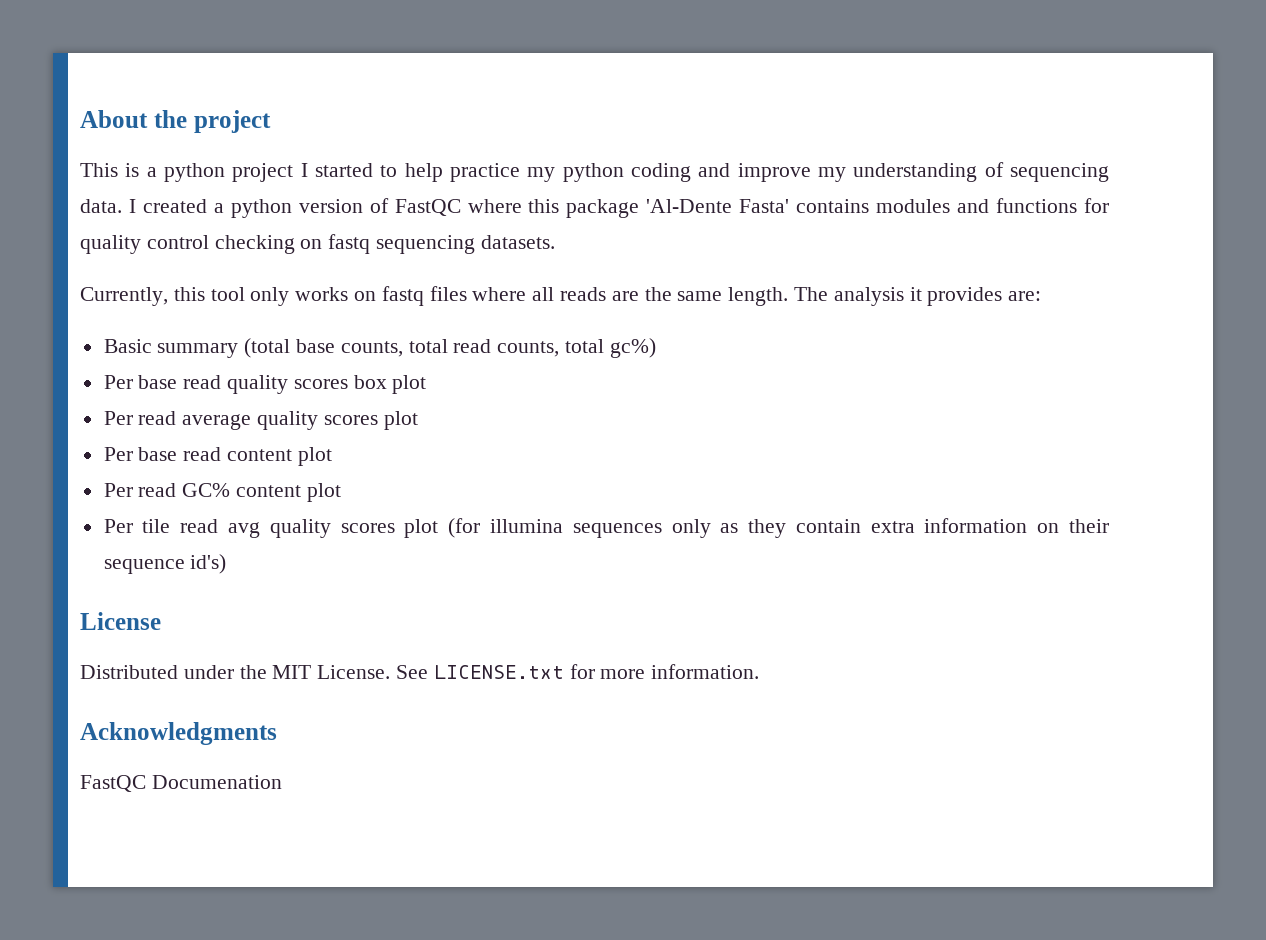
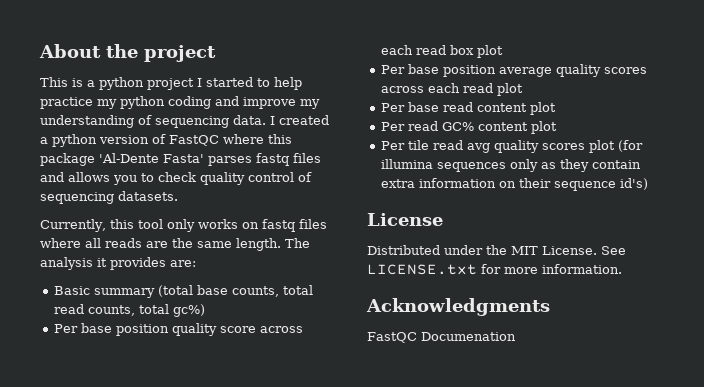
[796,198,1110,213] [80,234,371,254] contains modules and functions for quality control checking on fastq -> [208,153,321,166] [40,172,312,185] parses fastq files and allows you to check quality control of
[183,375,348,394] read quality scores -> [116,323,304,336] [381,45,447,55] position quality score across each read
[138,411,177,425] read -> [408,64,497,77] base position
(378, 420) none -> [381,83,494,93] across each read

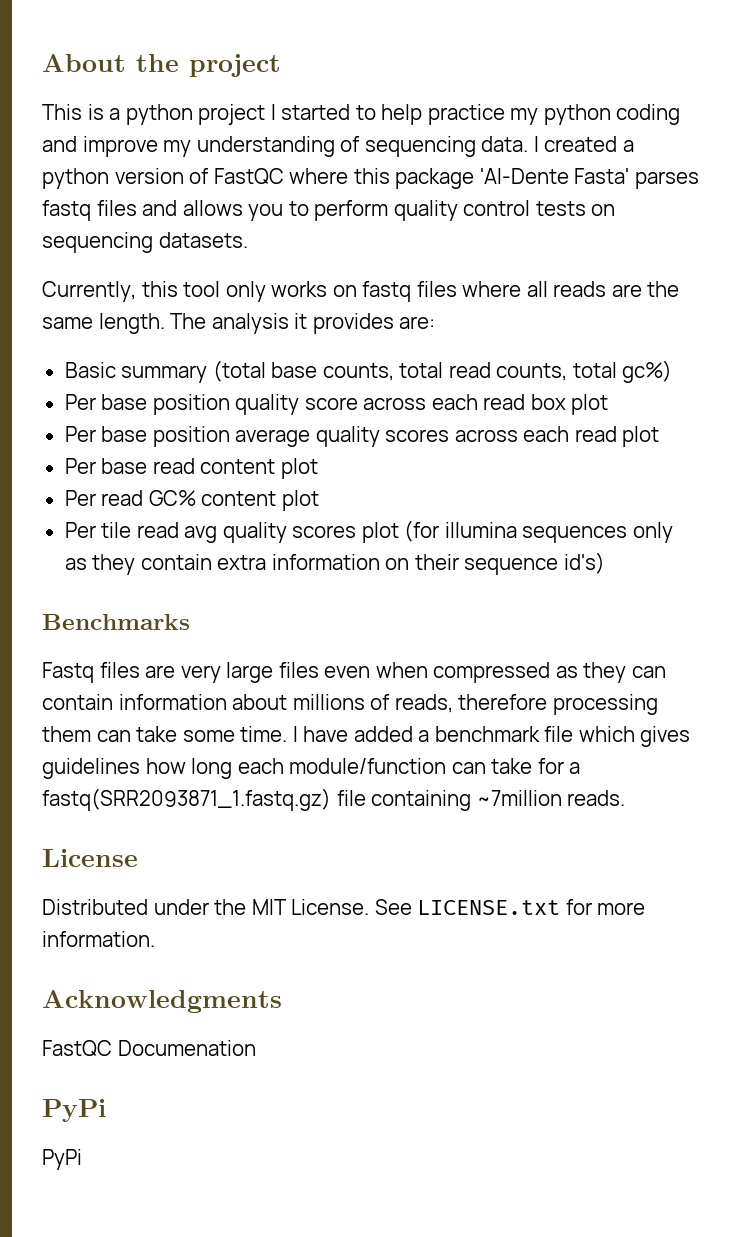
[158,172,196,182] check -> [314,200,389,221] perform
[298,172,312,182] of -> [535,201,616,216] tests on
(649, 184) none -> [42,614,190,630] [42,662,666,683] [42,694,658,715] [42,726,691,747] [42,758,581,779] [42,788,626,811] // Benchmarks // Fastq files are very large files even when compressed as they can contain information about millions of reads, therefore processing them can take some time. I have added a benchmark file which gives guidelines how long each module/function can take for a fastq(SRR2093871_1.fastq.gz) file containing ~7million reads.
(516, 336) none -> [42,1099,106,1122] [42,1149,82,1170] // PyPi // PyPi

